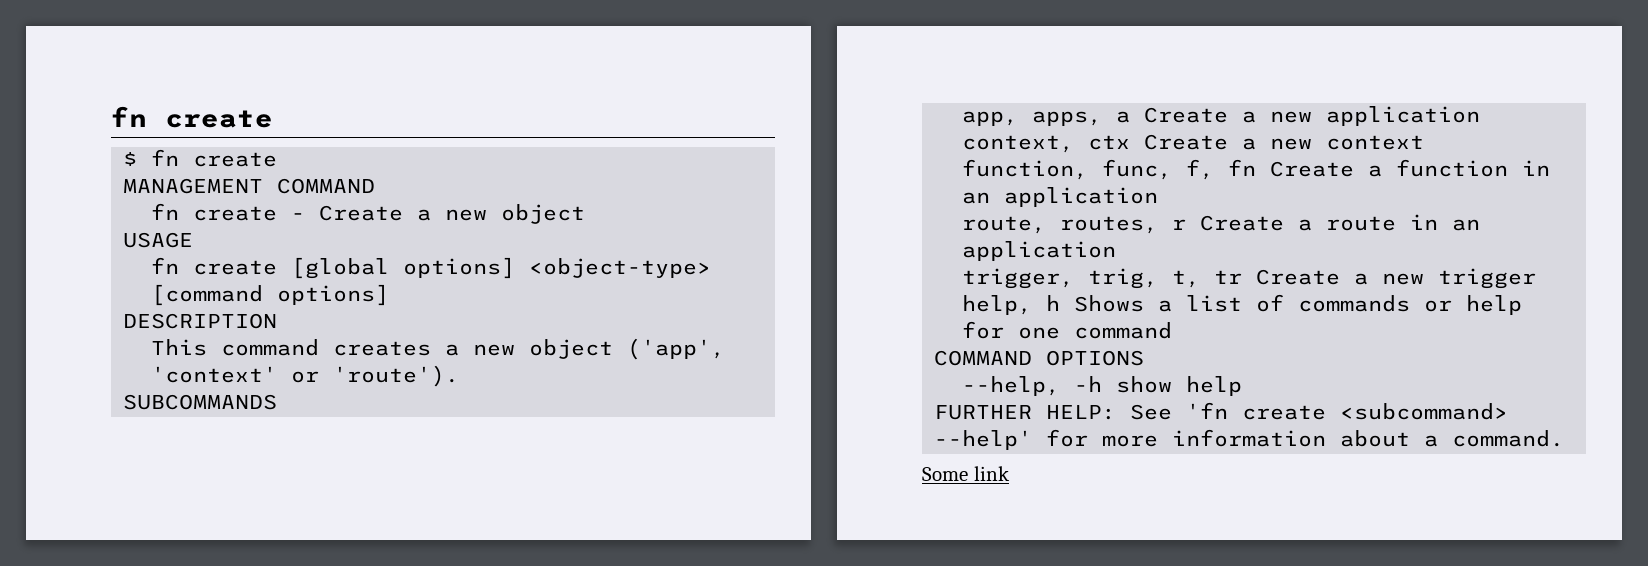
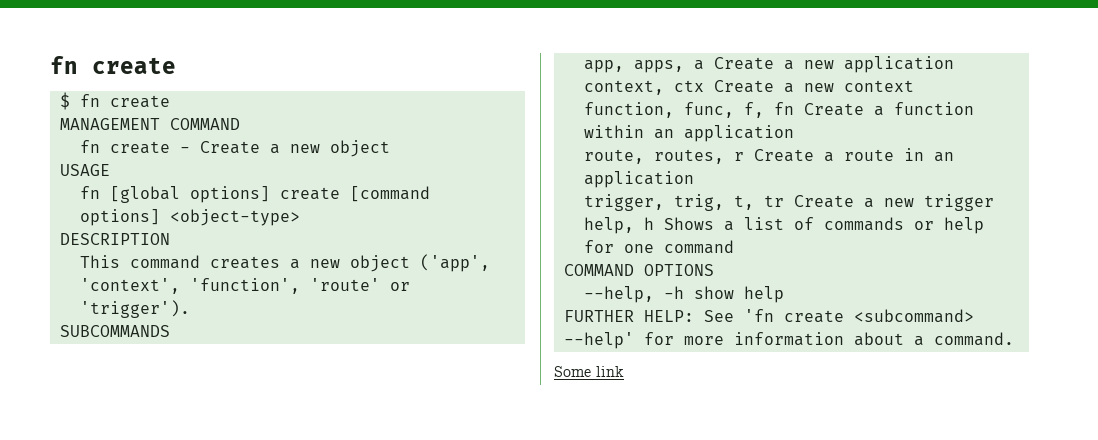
[193,260,278,275] create -> (100, 192) none
[529,258,712,278] <object-type> -> [279,187,340,200] create
(390, 295) none -> [169,209,300,226] <object-type>
[151,365,460,387] 'context' or 'route'). -> [79,278,410,294] [79,300,190,318] 'context', 'function', 'route' or 'trigger').
[1522,160,1551,176] in -> [583,125,644,138] within

